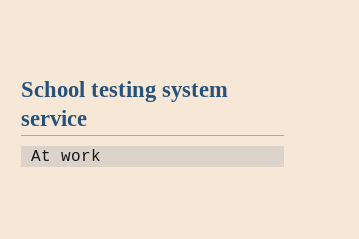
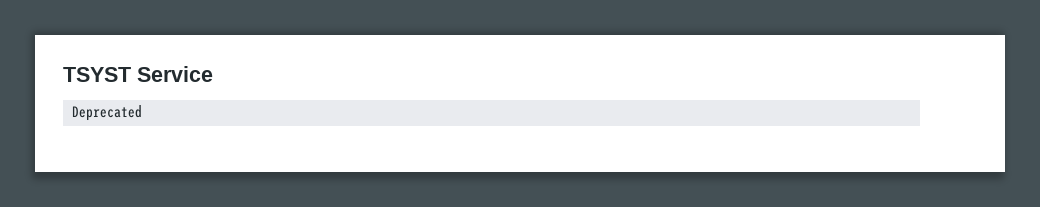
[21,81,229,102] [21,110,87,126] [30,149,101,161] School testing system service // At work -> [63,66,213,82] [72,105,143,121] TSYST Service // Deprecated

